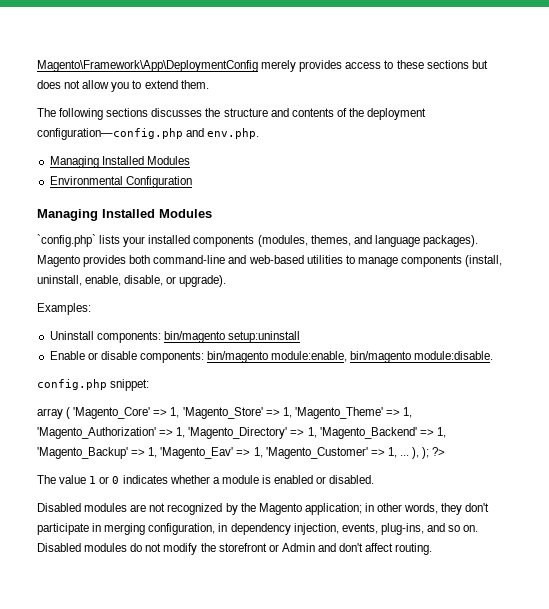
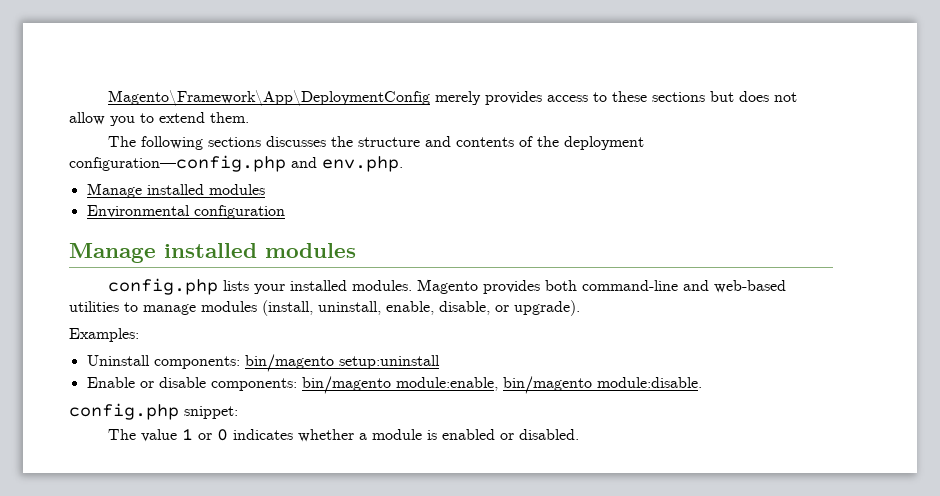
[49,156,190,168] [49,176,192,188] [37,209,212,221] [37,234,478,247] Managing Installed Modules // Environmental Configuration // Managing Installed Modules // `config.php` lists your installed components (modules, themes, and language packages). -> [86,183,265,198] [86,205,285,219] [69,243,356,263] [107,278,412,295] Manage installed modules // Environmental configuration // Manage installed modules // config.php lists your installed modules.
[400,255,462,267] components -> [201,301,257,312] modules
[37,407,413,419] [37,427,446,439] [37,447,446,459] // array ( 'Magento_Core' => 1, 'Magento_Store' => 1, 'Magento_Theme' => 1, 'Magento_Authorization' => 1, 'Magento_Directory' => 1, 'Magento_Backend' => 1, 'Magento_Backup' => 1, 'Magento_Eav' => 1, 'Magento_Customer' => 1, ... ), ); ?> -> (238, 412) none
[37,503,490,515] [37,523,479,535] [37,543,433,555] // Disabled modules are not recognized by the Magento application; in other words, they don't participate in merging configuration, in dependency injection, events, plug-ins, and so on. Disabled modules do not modify the storefront or Admin and don't affect routing. -> (579, 434) none

